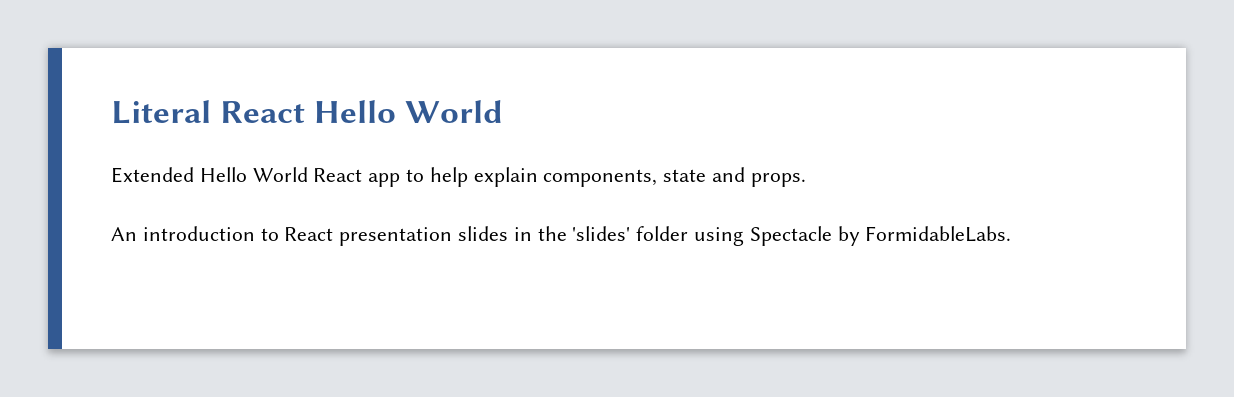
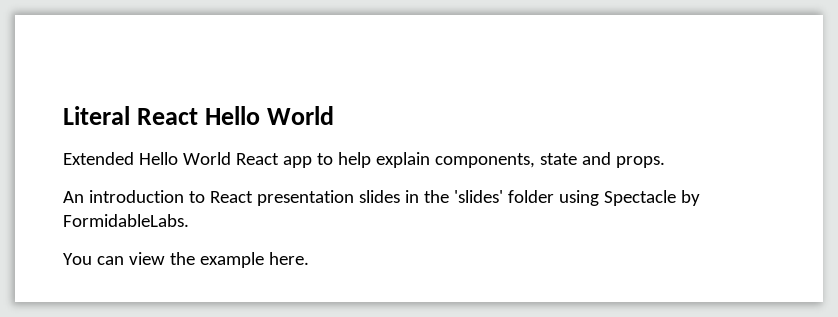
(1012, 234) none -> [63,252,309,268] // You can view the example here.

